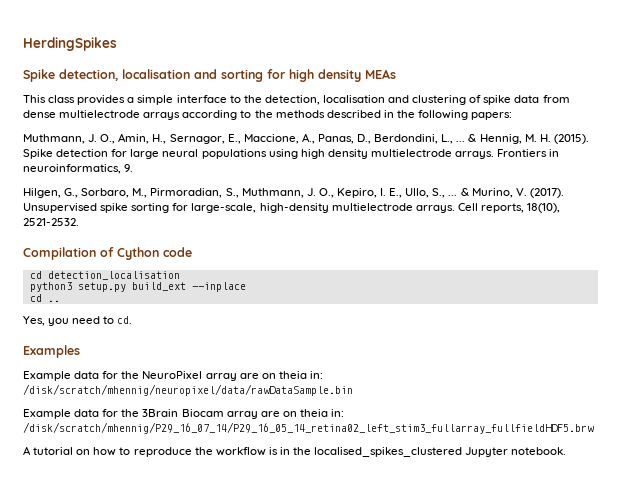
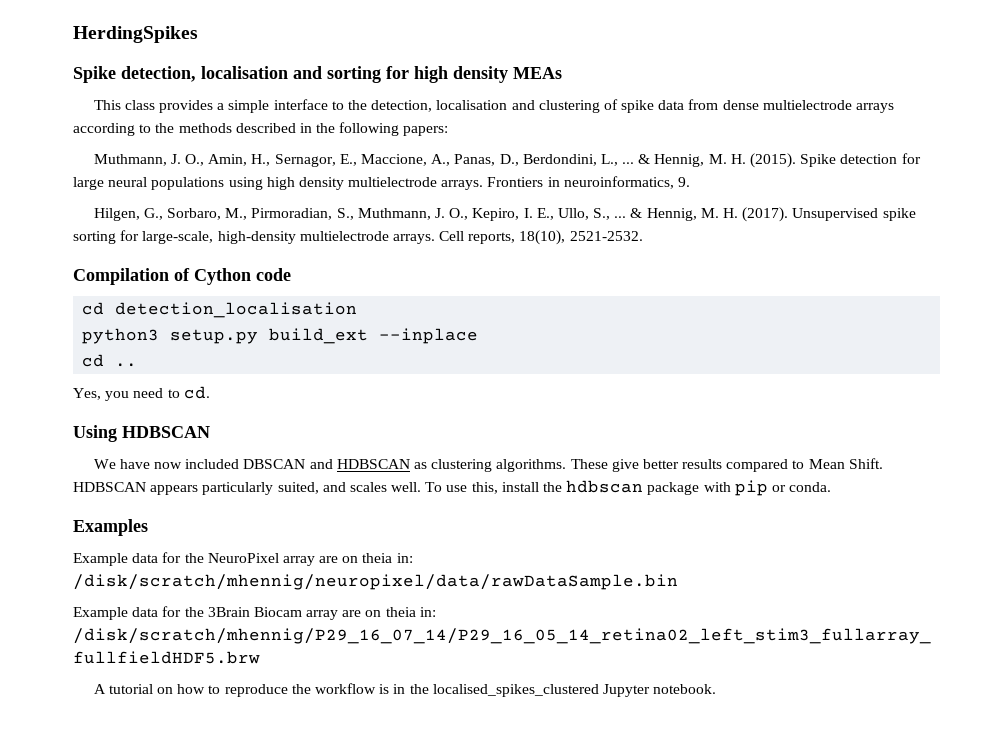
[471,188,527,198] Murino, V. -> [646,208,739,221] Hennig, M. H.
(133, 320) none -> [73,425,210,442] [93,458,883,472] [73,480,832,496] // Using HDBSCAN // We have now included DBSCAN and HDBSCAN as clustering algorithms. These give better results compared to Mean Shift. HDBSCAN appears particularly suited, and scales well. To use this, install the hdbscan package with pip or conda.

